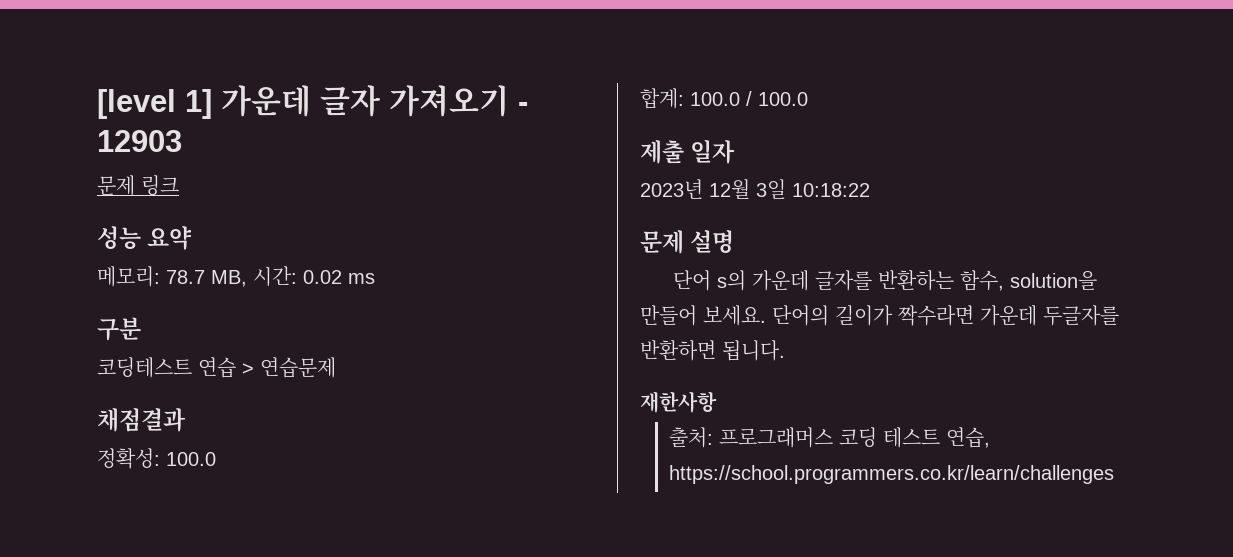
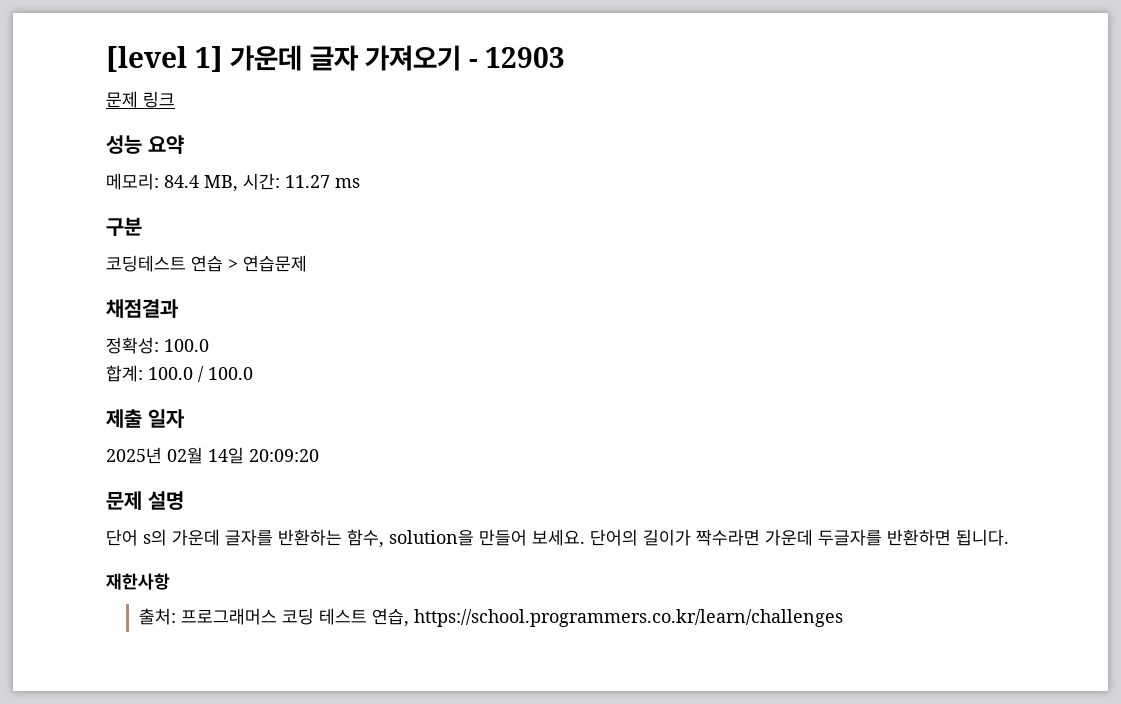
[166,270,205,284] 78.7 -> [164,175,199,188] 84.4
[303,270,342,284] 0.02 -> [285,175,330,188] 11.27
[640,178,870,199] 2023년 12월 3일 10:18:22 -> [106,447,319,464] 2025년 02월 14일 20:09:20

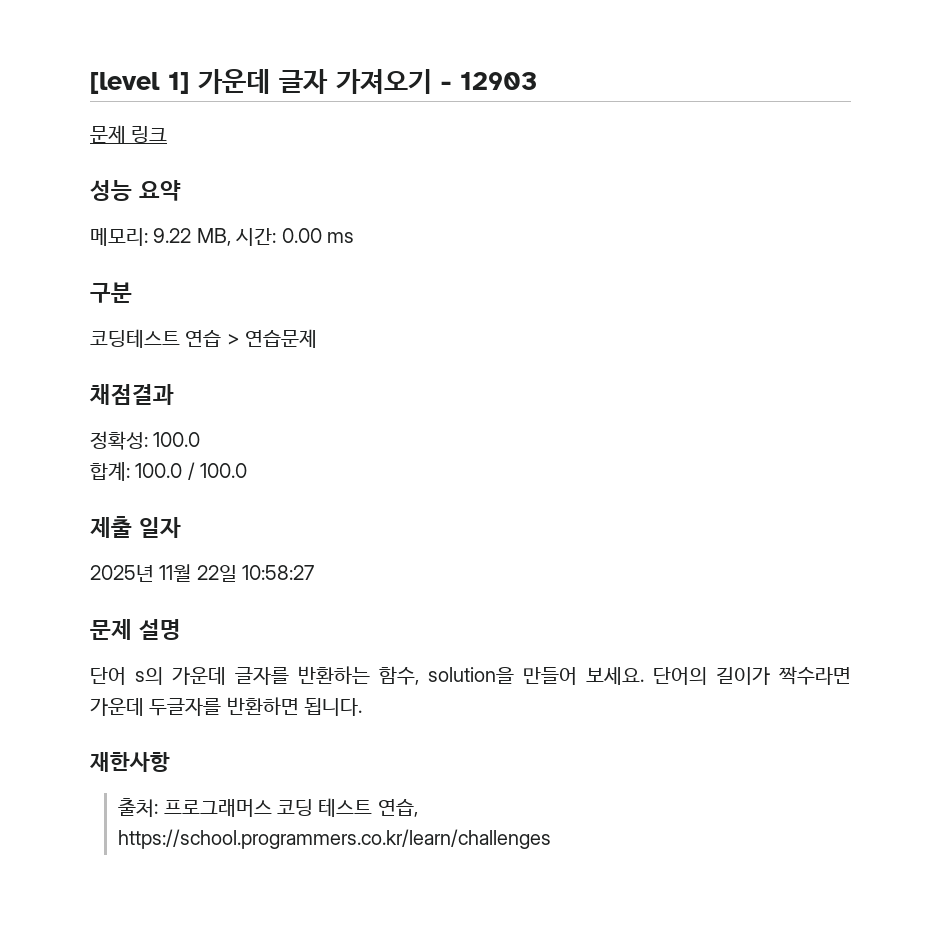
[164,175,199,188] 84.4 -> [153,228,192,243] 9.22
[285,175,330,188] 11.27 -> [281,228,322,243] 0.00
[167,447,319,464] 02월 14일 20:09:20 -> [159,564,315,582] 11월 22일 10:58:27

